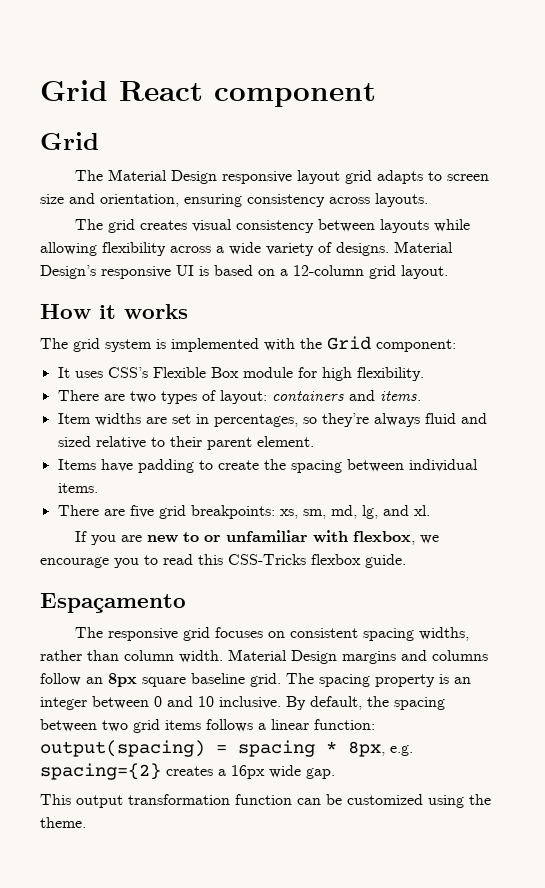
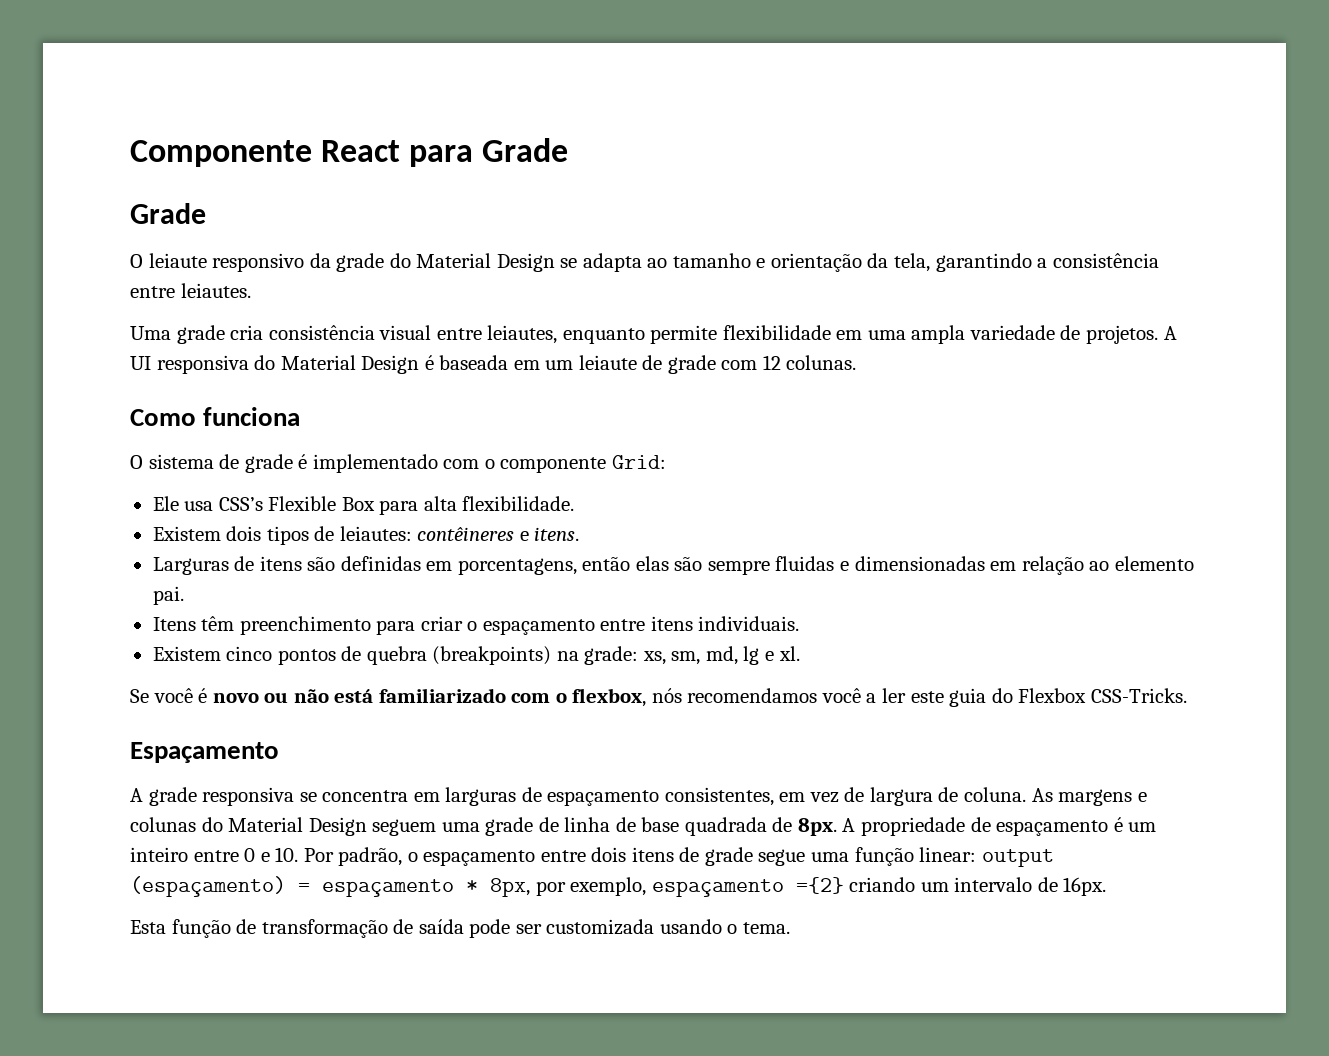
[40,80,376,107] [40,132,99,150] [74,169,489,184] [40,193,428,207] [74,219,470,233] [40,241,453,256] [40,265,448,279] [40,304,188,319] [40,336,456,352] [57,367,424,381] [57,390,421,404] [57,413,487,427] [57,436,314,450] [57,459,478,473] [57,483,98,493] [57,505,275,519] Grid React component // Grid // The Material Design responsive layout grid adapts to screen size and orientation, ensuring consistency across layouts. // The grid creates visual consistency between layouts while allowing flexibility across a wide variety of designs. Material Design’s responsive UI is based on a 12-column grid layout. // How it works // The grid system is implemented with the Grid component: // It uses CSS’s Flexible Box module for high flexibility. // There are two types of layout: containers and items. // Item widths are set in percentages, so they’re always fluid and sized relative to their parent element. // Items have padding to create the spacing between individual items. // There are five grid breakpoints: -> [130,138,569,167] [130,203,206,224] [130,253,1159,272] [130,283,251,298] [130,325,1177,344] [130,355,857,374] [130,407,301,426] [130,454,666,473] [152,496,575,515] [152,526,580,545] [152,556,1194,575] [152,586,184,605] [152,616,800,635] [152,646,639,665] Componente React para Grade // Grade // O leiaute responsivo da grade do Material Design se adapta ao tamanho e orientação da tela, garantindo a consistência entre leiautes. // Uma grade cria consistência visual entre leiautes, enquanto permite flexibilidade em uma ampla variedade de projetos. A UI responsiva do Material Design é baseada em um leiaute de grade com 12 colunas. // Como funciona // O sistema de grade é implementado com o componente Grid: // Ele usa CSS’s Flexible Box para alta flexibilidade. // Existem dois tipos de leiautes: contêineres e itens. // Larguras de itens são definidas em porcentagens, então elas são sempre fluidas e dimensionadas em relação ao elemento pai. // Itens têm preenchimento para criar o espaçamento entre itens individuais. // Existem cinco pontos de quebra (breakpoints) na grade:
[361,505,409,519] lg, and -> [743,646,774,665] lg e
[74,530,439,545] [40,554,406,568] [40,593,186,613] [74,627,469,641] [40,649,488,664] [40,673,471,687] [40,696,445,710] [40,719,375,733] [40,740,413,757] [40,763,335,780] [40,794,491,808] [40,817,86,828] If you are new to or unfamiliar with flexbox, we encourage you to read this CSS-Tricks flexbox guide. // Espaçamento // The responsive grid focuses on consistent spacing widths, rather than column width. Material Design margins and columns follow an 8px square baseline grid. The spacing property is an integer between 0 and 10 inclusive. By default, the spacing between two grid items follows a linear function: output(spacing) = spacing * 8px, e.g. spacing={2} creates a 16px wide gap. // This output transformation function can be customized using the theme. -> [130,688,1187,707] [130,742,279,763] [130,787,1147,806] [130,817,1157,836] [130,847,1054,867] [130,876,1107,897] [130,919,790,938] Se você é novo ou não está familiarizado com o flexbox, nós recomendamos você a ler este guia do Flexbox CSS-Tricks. // Espaçamento // A grade responsiva se concentra em larguras de espaçamento consistentes, em vez de largura de coluna. As margens e colunas do Material Design seguem uma grade de linha de base quadrada de 8px. A propriedade de espaçamento é um inteiro entre 0 e 10. Por padrão, o espaçamento entre dois itens de grade segue uma função linear: output (espaçamento) = espaçamento * 8px, por exemplo, espaçamento ={2} criando um intervalo de 16px. // Esta função de transformação de saída pode ser customizada usando o tema.

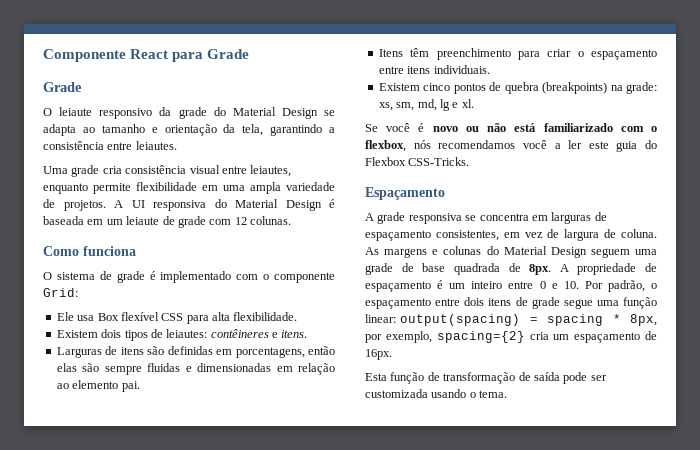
[218,496,375,511] CSS’s Flexible Box -> [97,312,184,321] Box flexível CSS
[564,817,636,832] linha de -> (414, 267) none
[981,849,1054,867] [130,876,1033,897] output (espaçamento) = espaçamento * 8px, por exemplo, espaçamento ={2} criando um intervalo -> [400,314,657,326] [365,331,641,343] output(spacing) = spacing * 8px, por exemplo, spacing={2} cria um espaçamento

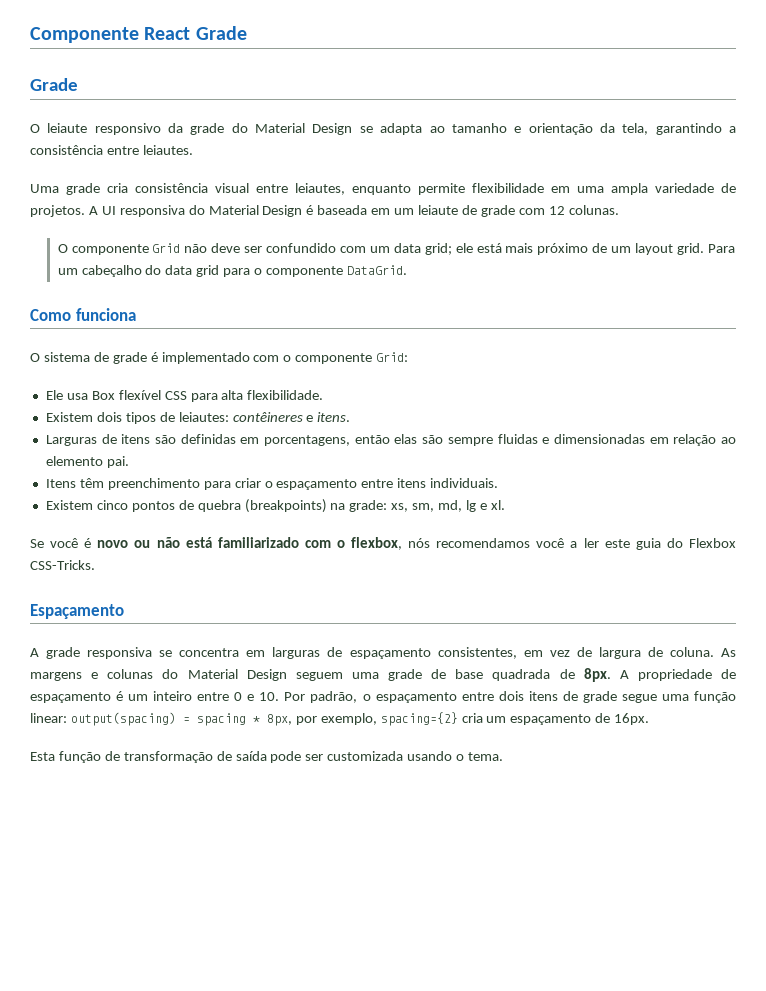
[172,52,204,62] para -> (191, 33) none
(291, 220) none -> [57,243,735,255] [57,265,407,277] // O componente Grid não deve ser confundido com um data grid; ele está mais próximo de um layout grid. Para um cabeçalho do data grid para o componente DataGrid.

